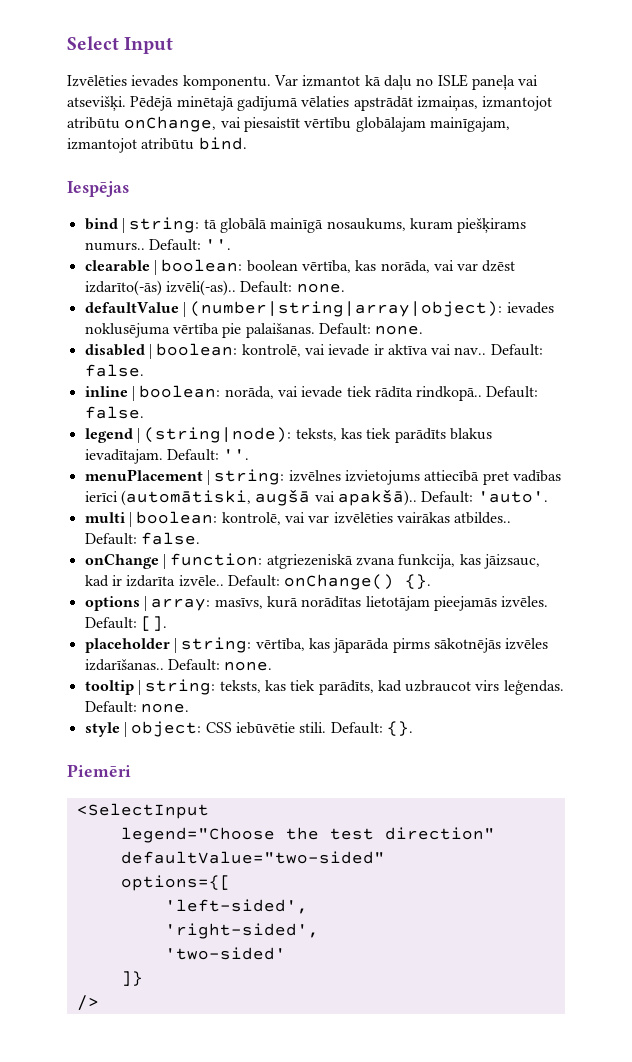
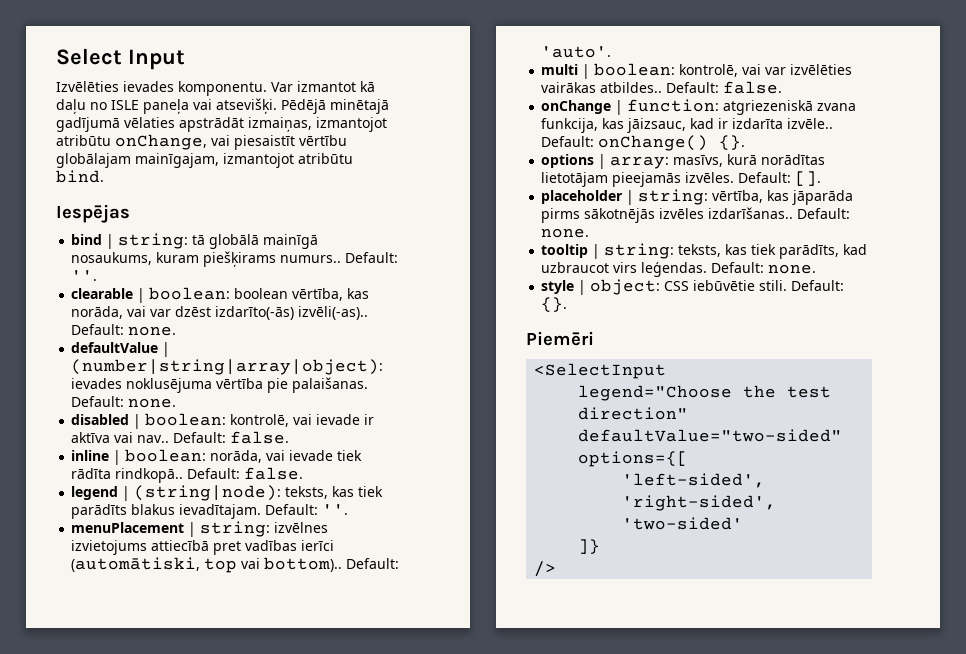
[255,490,417,506] augšā vai apakšā).. -> [204,557,343,573] top vai bottom)..

